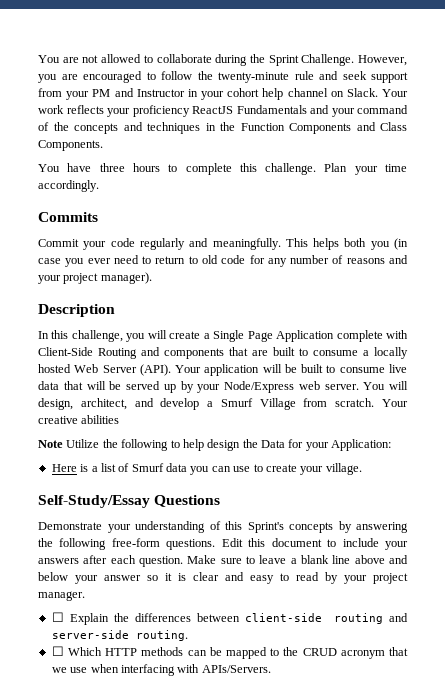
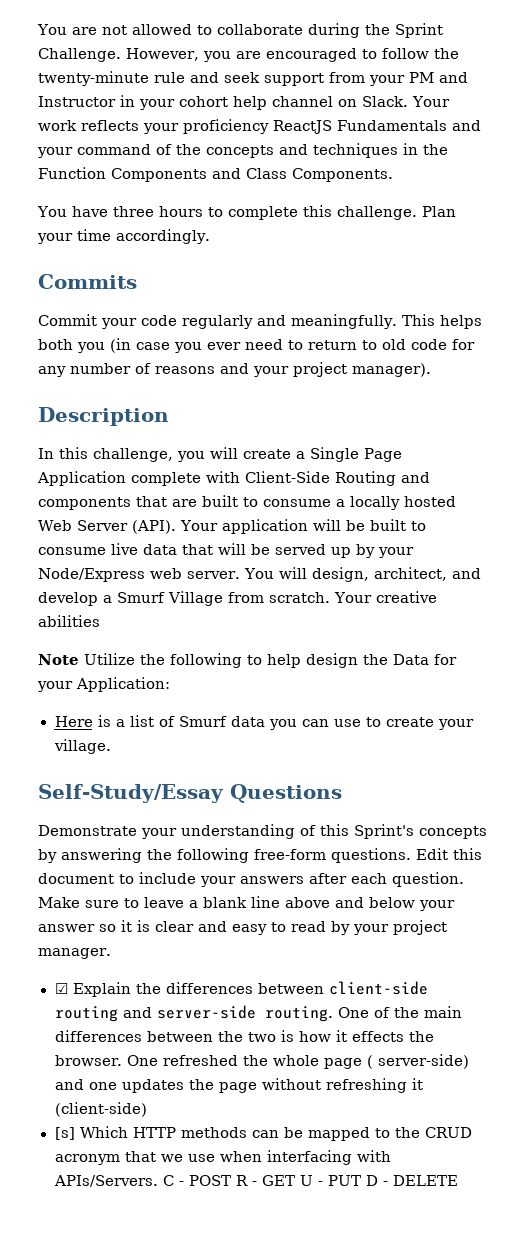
[51,612,64,622] ☐ -> [54,983,68,994] ☑
[51,646,64,656] // ☐ -> [337,1006,462,1018] [54,1030,434,1042] [54,1054,470,1069] [54,1078,423,1093] [54,1102,147,1117] [54,1127,75,1140] One of the main differences between the two is how it effects the browser. One refreshed the whole page ( server-side) and one updates the page without refreshing it (client-side) // [s]
(271, 669) none -> [162,1175,458,1186] C - POST R - GET U - PUT D - DELETE

